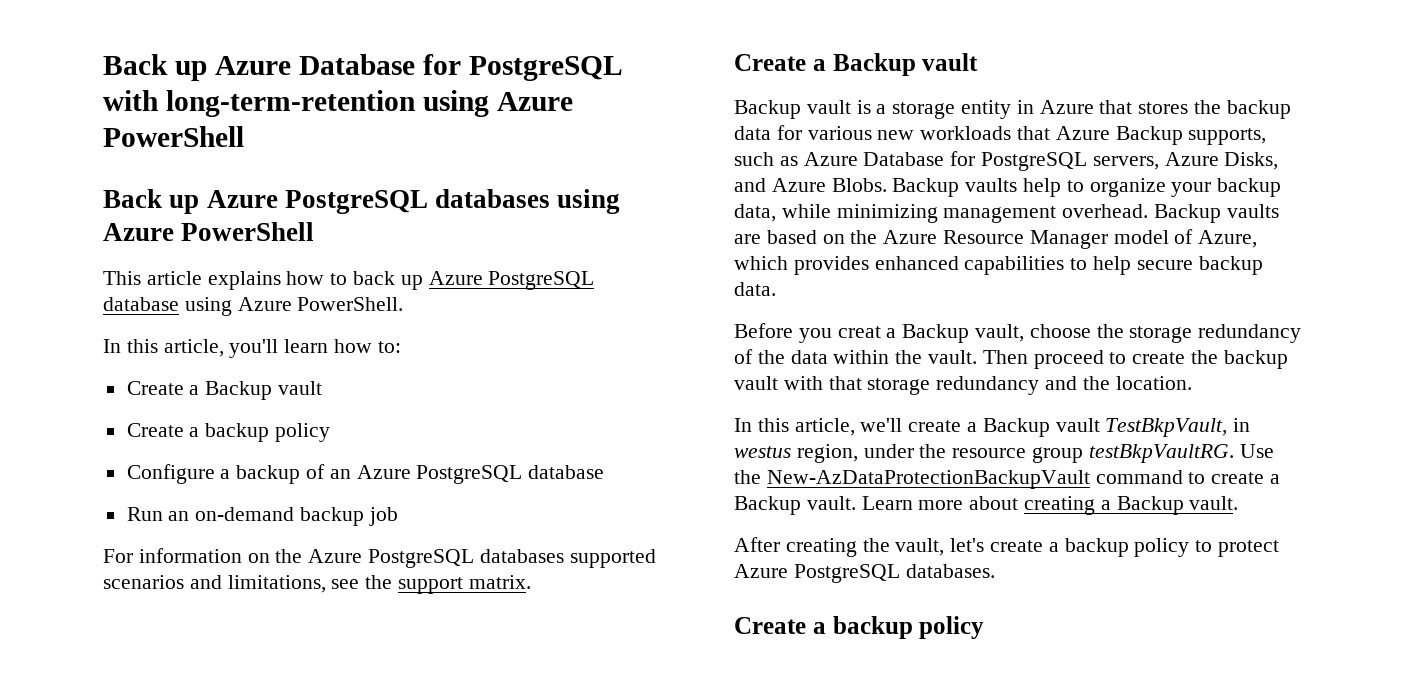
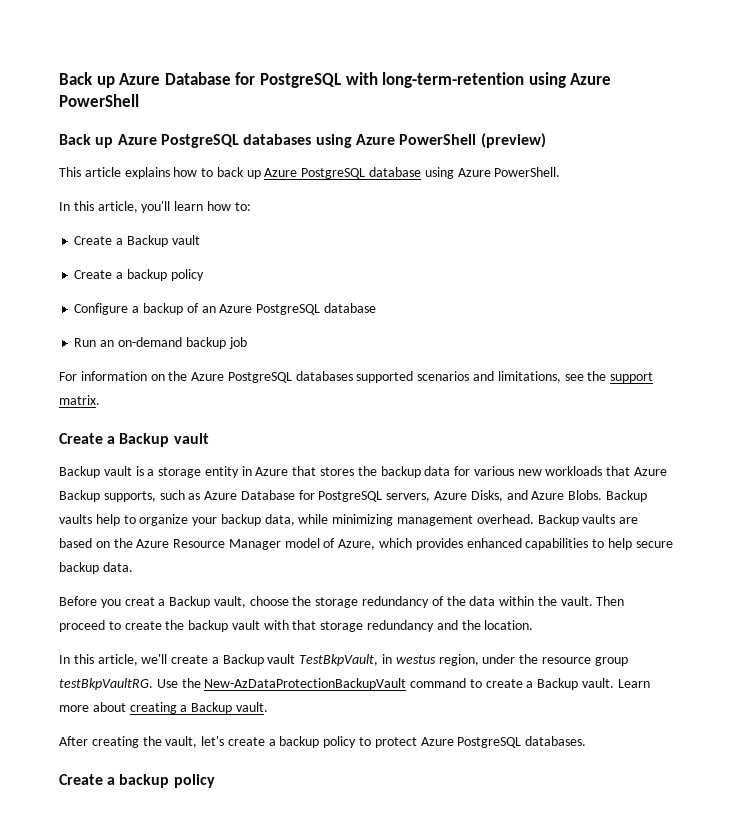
(315, 231) none -> [480,133,546,148] (preview)

